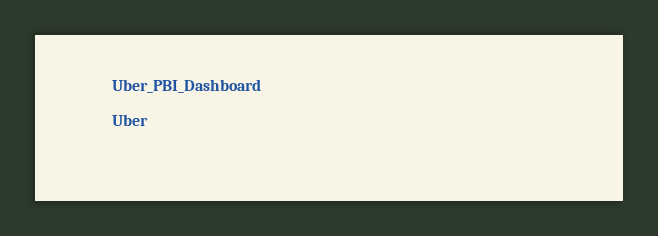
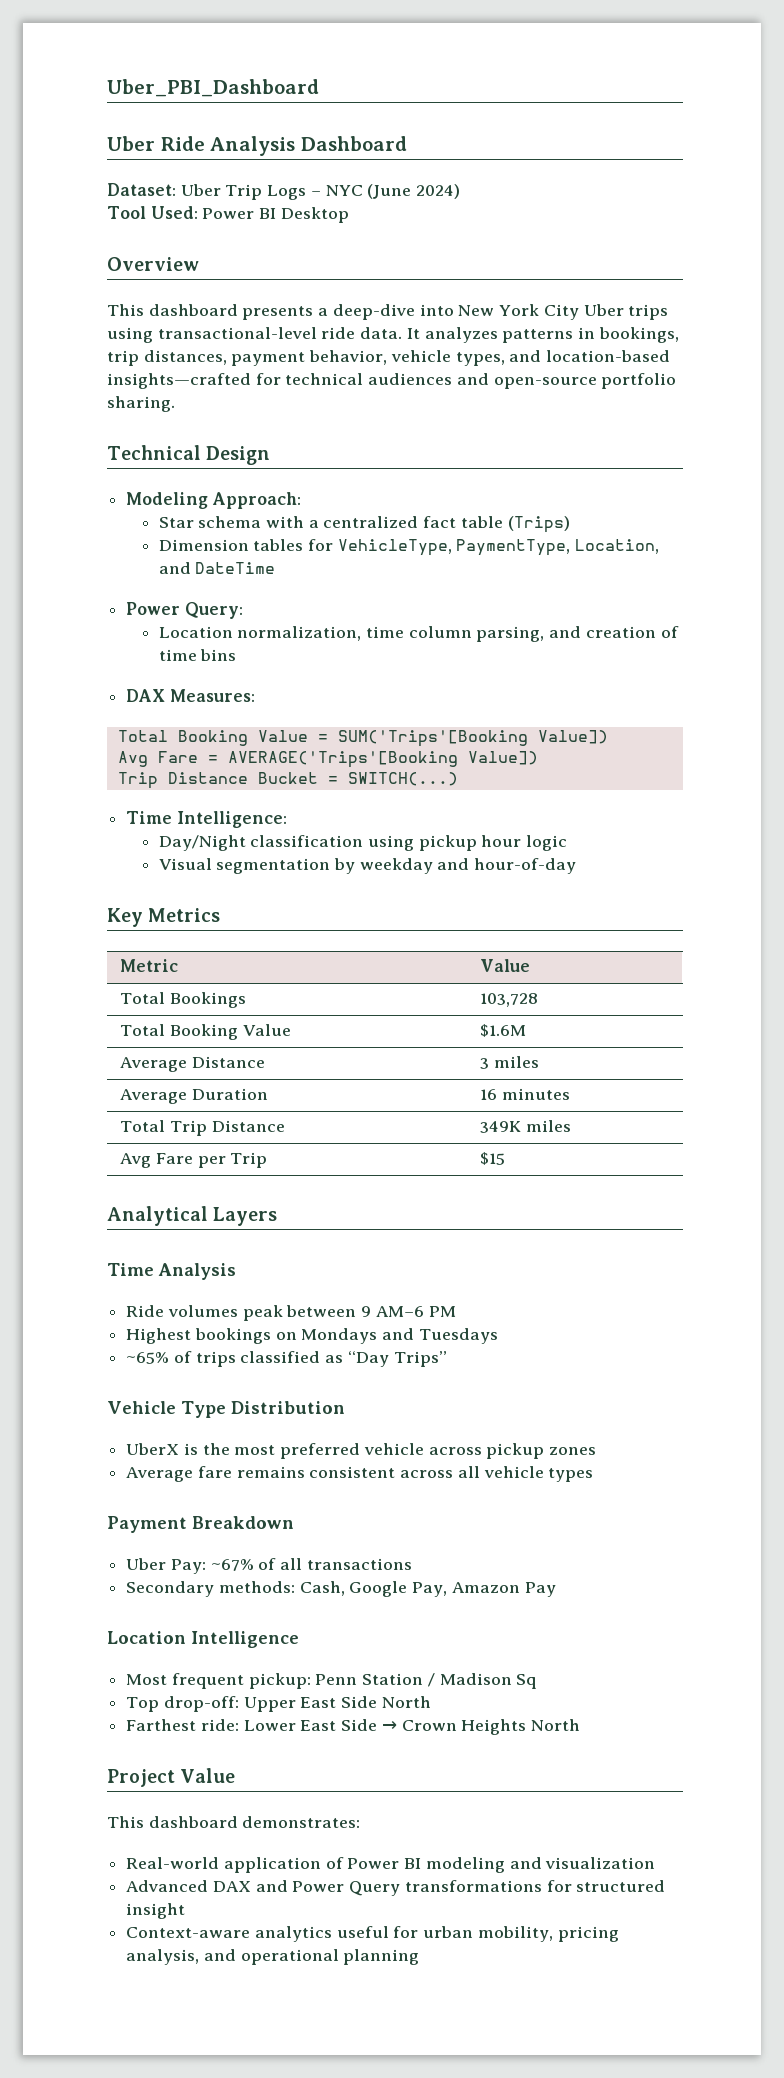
(148, 120) none -> [160,136,407,156] [107,183,461,200] [107,206,349,223] [107,257,199,271] [107,304,669,320] [107,327,679,343] [107,350,671,366] [107,373,677,389] [107,396,175,412] [107,445,271,465] [126,492,301,509] [158,516,570,533] [158,539,660,556] [158,562,276,574] [126,602,243,619] [158,626,679,642] [158,649,237,661] [126,689,255,702] [117,730,608,747] [117,751,538,768] [117,772,458,789] [126,811,287,828] [158,835,568,851] [158,858,577,874] [107,908,221,927] [120,959,179,972] [480,959,531,972] [120,992,246,1008] [480,993,539,1007] [120,1024,291,1040] [480,1024,527,1037] [120,1056,265,1072] [480,1056,539,1069] [120,1088,268,1104] [480,1088,570,1100] [120,1120,285,1136] [480,1120,571,1133] [120,1152,268,1168] [480,1152,506,1165] [107,1206,278,1226] [107,1263,236,1280] [126,1305,456,1321] [126,1328,498,1344] [126,1351,447,1367] [107,1401,345,1418] [126,1443,597,1459] [126,1466,594,1482] [107,1516,294,1533] [126,1558,412,1574] [126,1581,556,1597] [107,1631,299,1648] [126,1673,537,1689] [126,1696,431,1712] [126,1719,581,1735] [107,1768,236,1787] [107,1816,361,1828] [126,1857,656,1873] [126,1880,666,1896] [126,1903,186,1919] [126,1926,619,1942] [126,1949,420,1965] Ride Analysis Dashboard // Dataset: Uber Trip Logs – NYC (June 2024) // Tool Used: Power BI Desktop // Overview // This dashboard presents a deep-dive into New York City Uber trips using transactional-level ride data. It analyzes patterns in bookings, trip distances, payment behavior, vehicle types, and location-based insights—crafted for technical audiences and open-source portfolio sharing. // Technical Design // Modeling Approach: // Star schema with a centralized fact table (Trips) // Dimension tables for VehicleType, PaymentType, Location, and DateTime // Power Query: // Location normalization, time column parsing, and creation of time bins // DAX Measures: // Total Booking Value = SUM('Trips'[Booking Value]) // Avg Fare = AVERAGE('Trips'[Booking Value]) // Trip Distance Bucket = SWITCH(...) // Time Intelligence: // Day/Night classification using pickup hour logic // Visual segmentation by weekday and hour-of-day // Key Metrics // Metric | Value // Total Bookings | 103,728 // Total Booking Value | $1.6M // Average Distance | 3 miles // Average Duration | 16 minutes // Total Trip Distance | 349K miles // Avg Fare per Trip | $15 // Analytical Layers // Time Analysis // Ride volumes peak between 9 AM–6 PM // Highest bookings on Mondays and Tuesdays // ~65% of trips classified as “Day Trips” // Vehicle Type Distribution // UberX is the most preferred vehicle across pickup zones // Average fare remains consistent across all vehicle types // Payment Breakdown // Uber Pay: ~67% of all transactions // Secondary methods: Cash, Google Pay, Amazon Pay // Location Intelligence // Most frequent pickup: Penn Station / Madison Sq // Top drop-off: Upper East Side North // Farthest ride: Lower East Side → Crown Heights North // Project Value // This dashboard demonstrates: // Real-world application of Power BI modeling and visualization // Advanced DAX and Power Query transformations for structured insight // Context-aware analytics useful for urban mobility, pricing analysis, and operational planning

